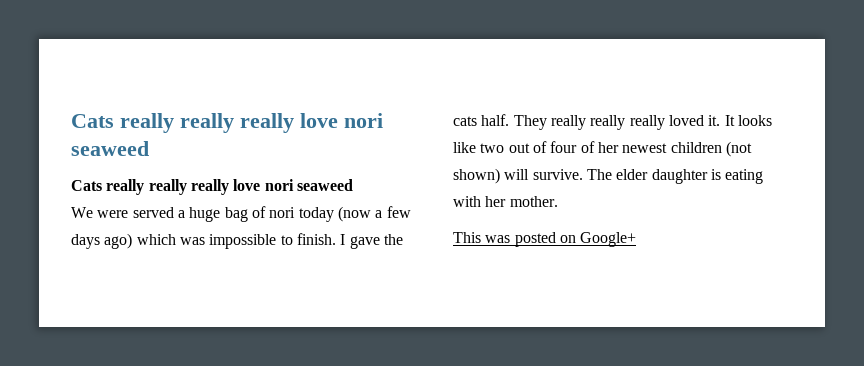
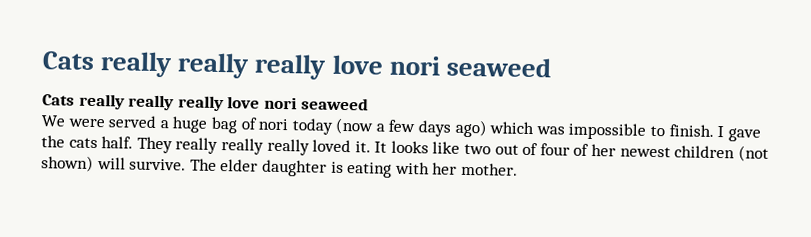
[453,232,637,247] // This was posted on Google+ -> (518, 169) none

